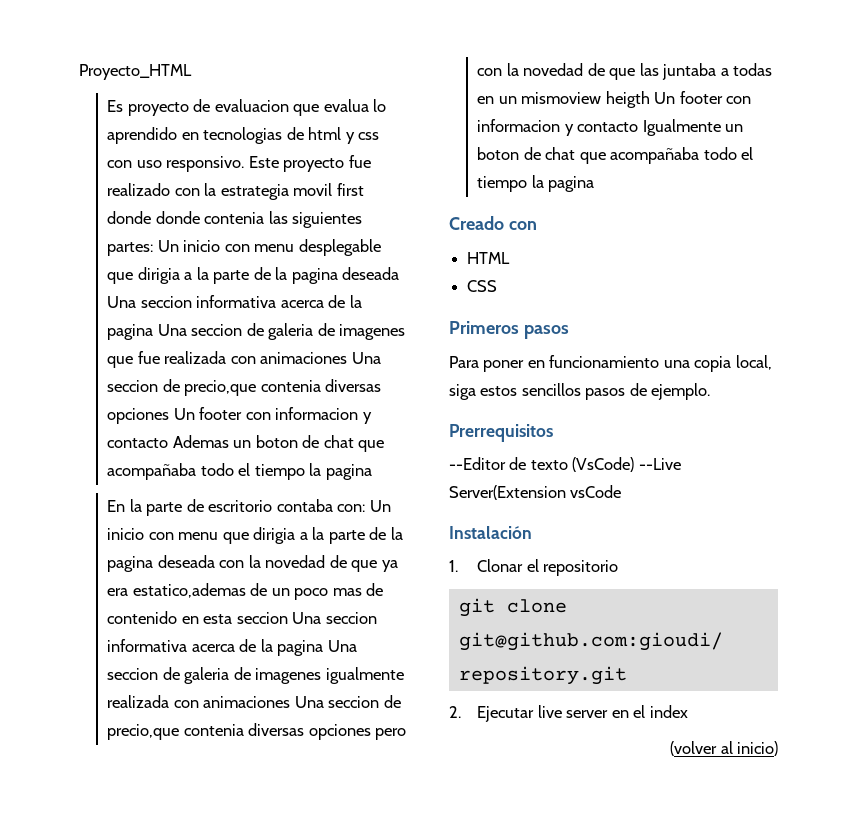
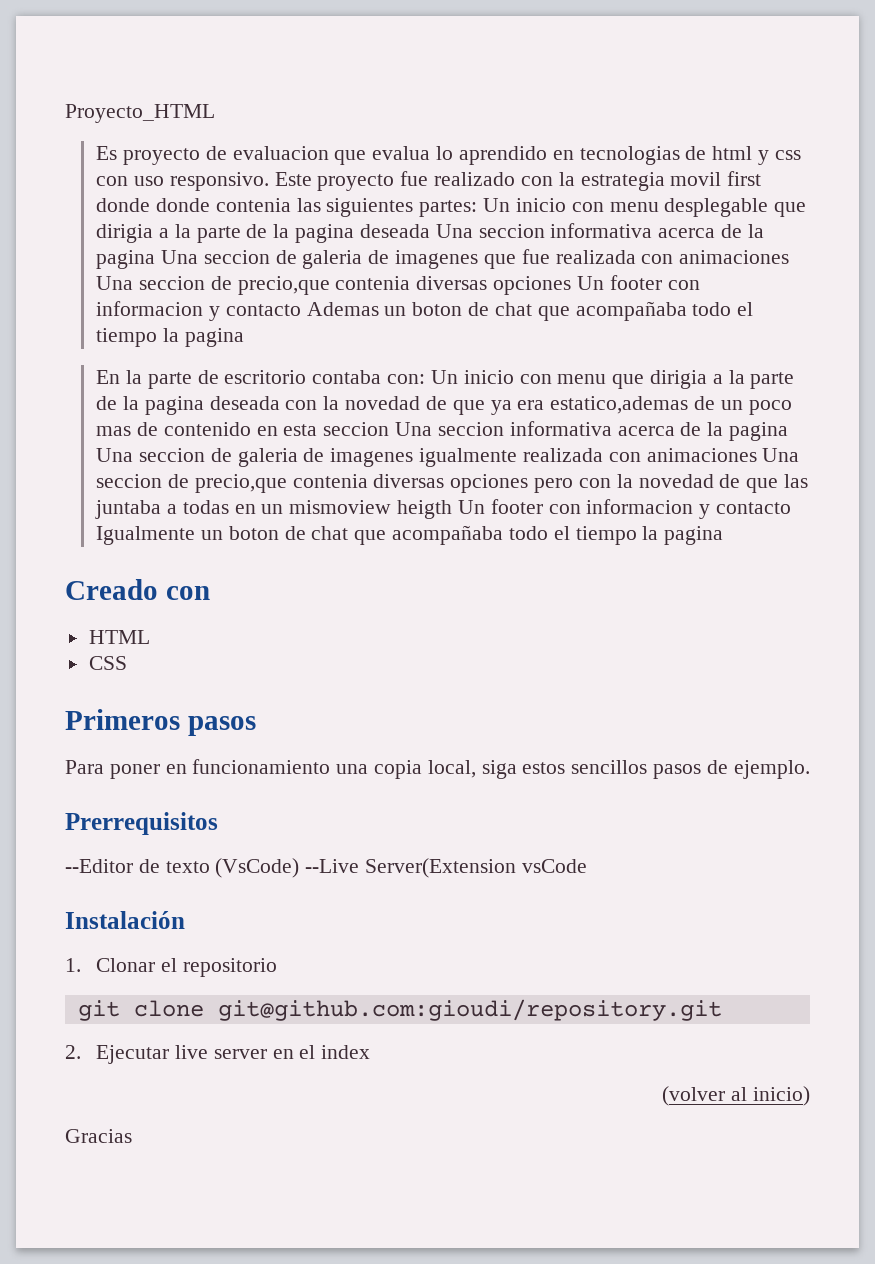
(778, 748) none -> [65,1129,132,1143] // Gracias

